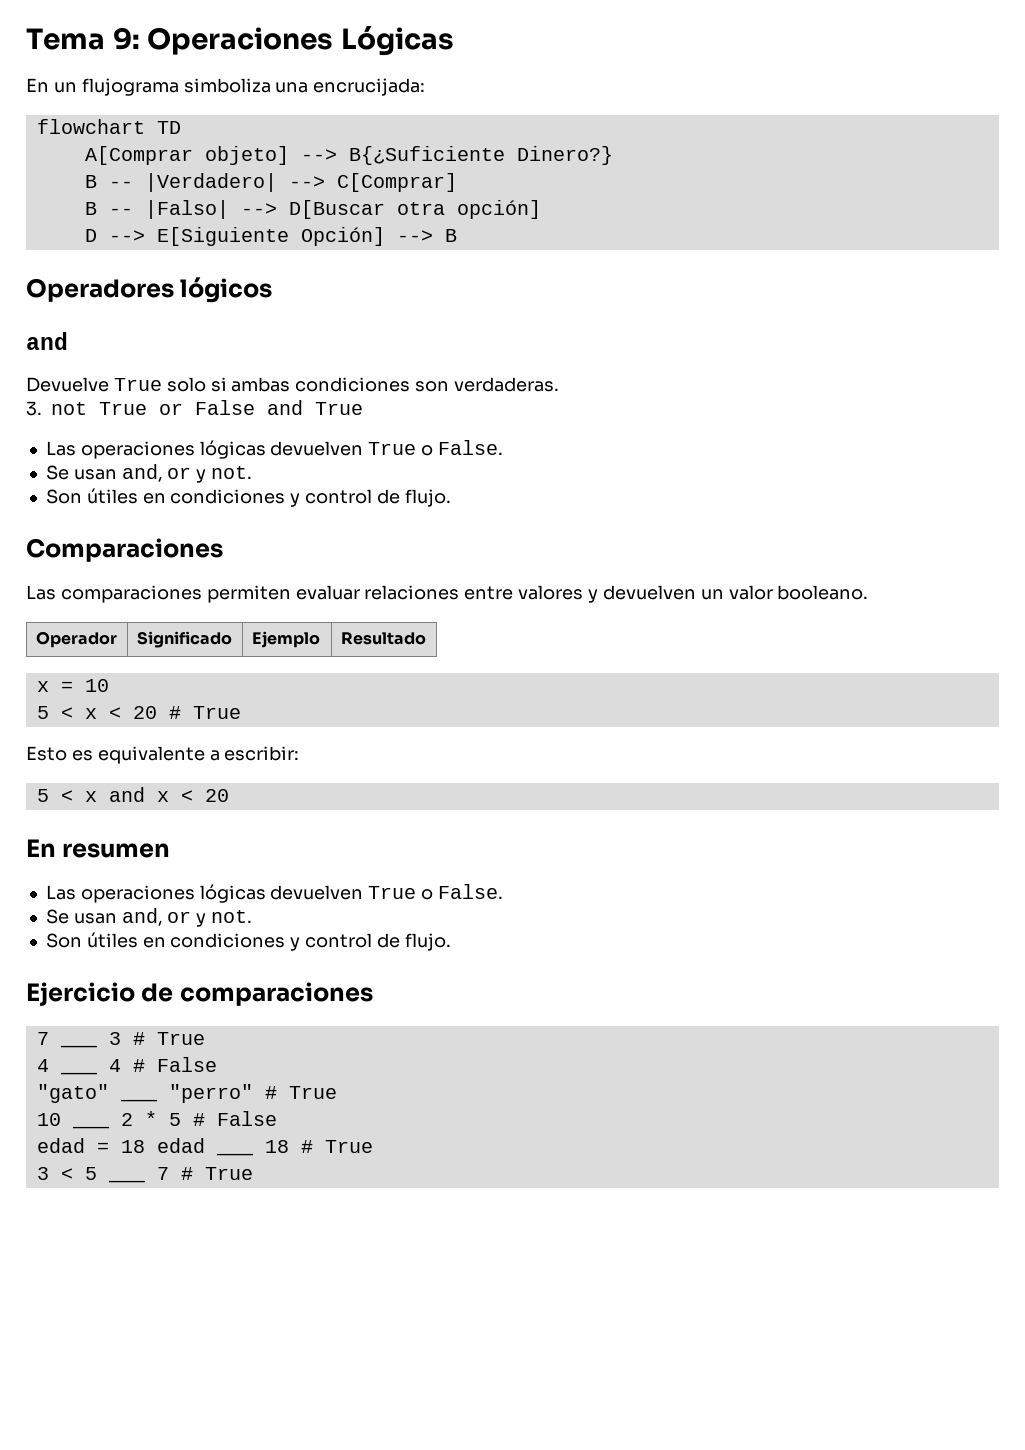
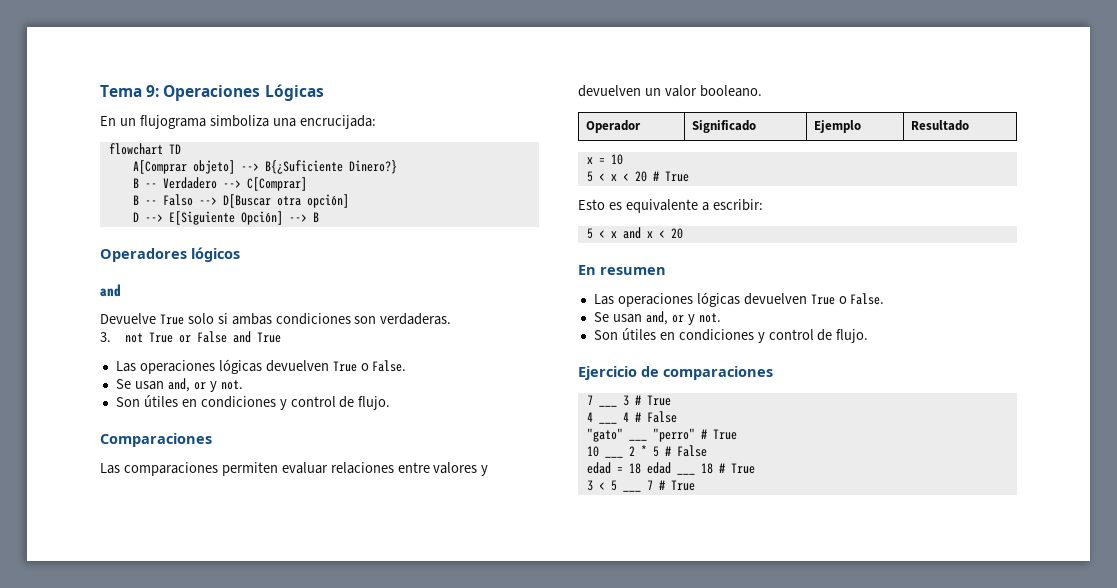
[144,173,277,192] |Verdadero| -> [162,177,217,189] Verdadero
[144,200,229,219] |Falso| -> [162,194,193,206] Falso

